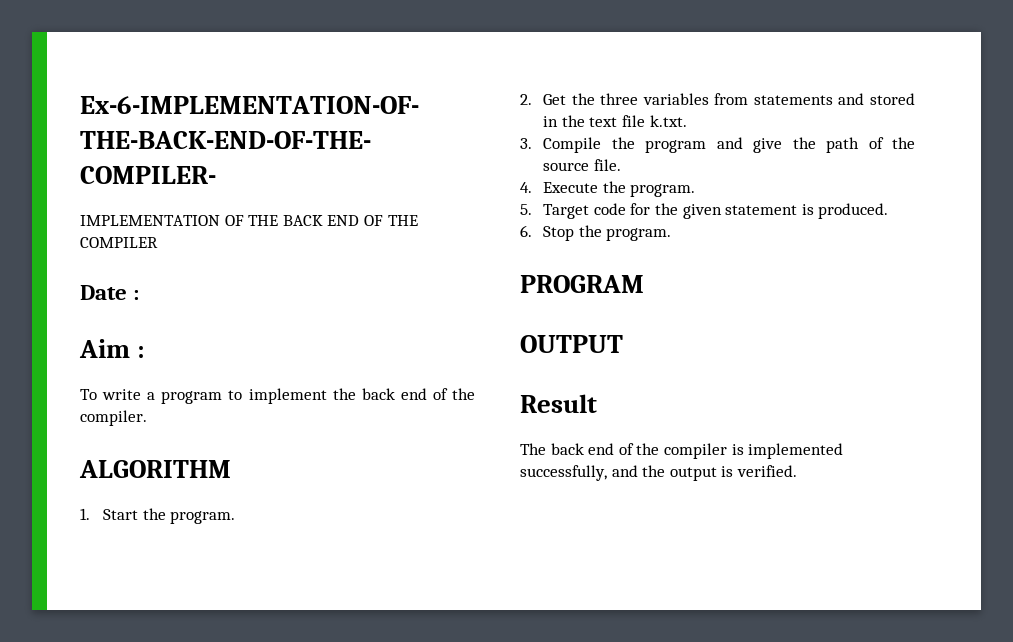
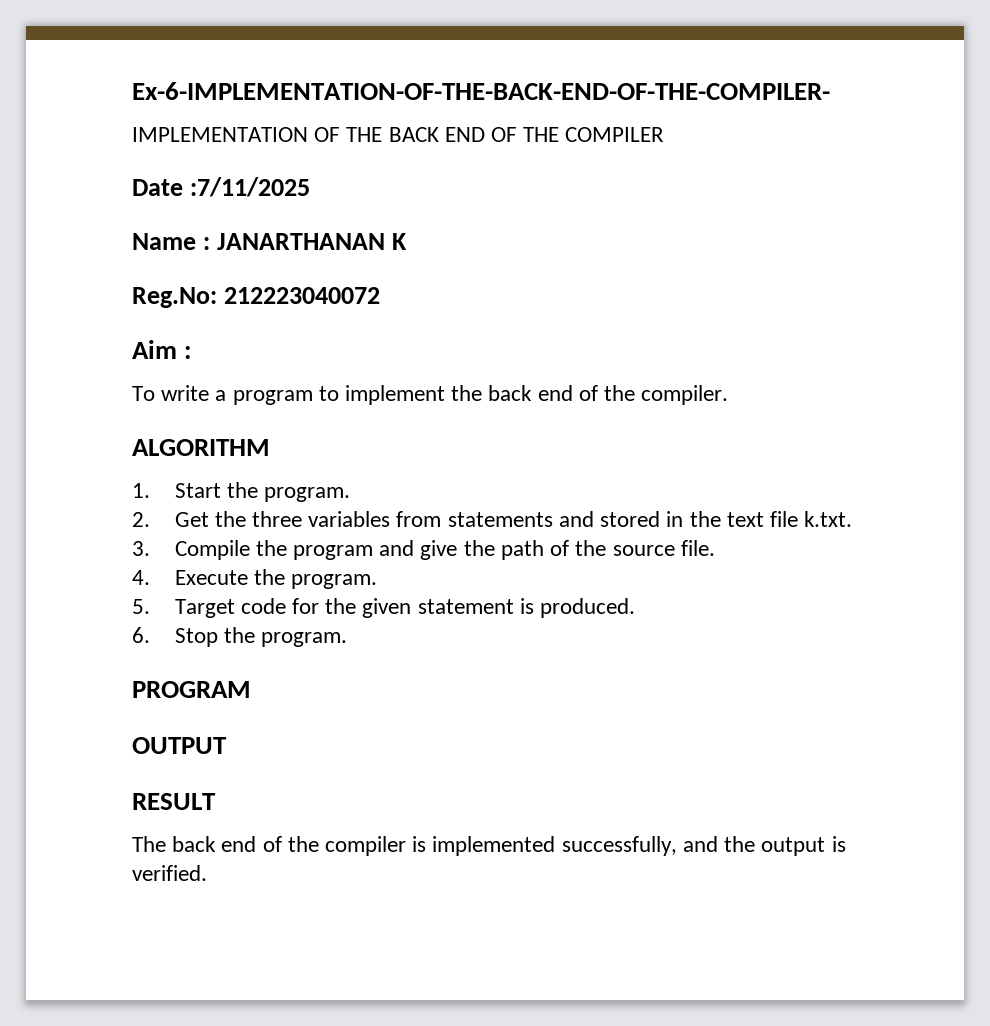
[133,290,140,300] : -> [189,177,310,197] [132,233,407,250] [132,287,380,308] :7/11/2025 // Name : JANARTHANAN K // Reg.No: 212223040072
[520,394,597,413] Result -> [132,793,216,810] RESULT

